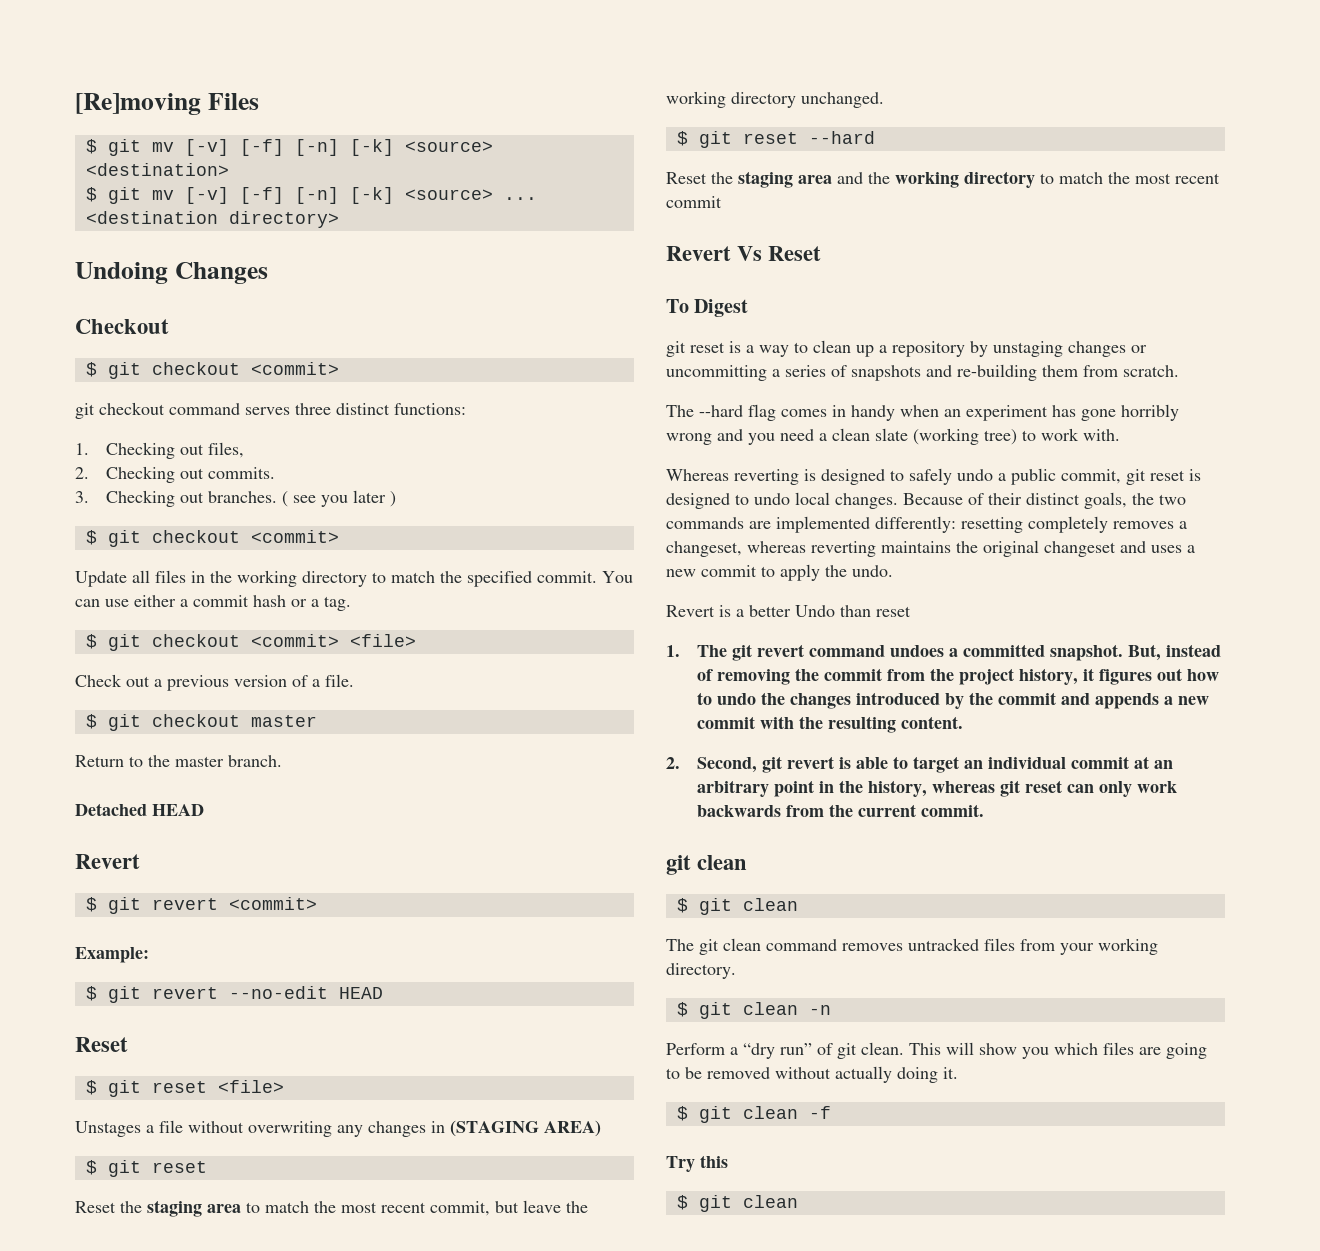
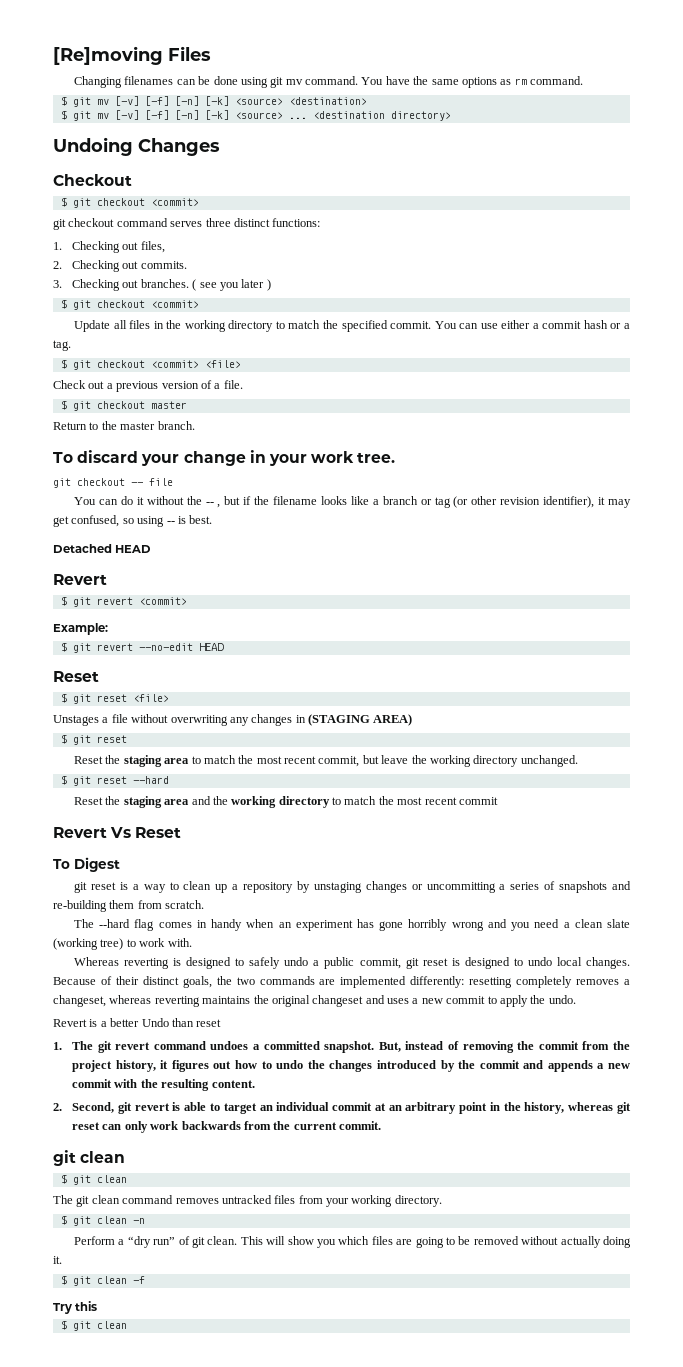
(259, 101) none -> [74,76,584,88] // Changing filenames can be done using git mv command. You have the same options as rm command.
(282, 761) none -> [53,450,396,466] [53,478,173,488] [74,496,632,508] [53,515,213,527] // To discard your change in your work tree. // git checkout -- file // You can do it without the -- , but if the filename looks like a branch or tag (or other revision identifier), it may get confused, so using -- is best.

